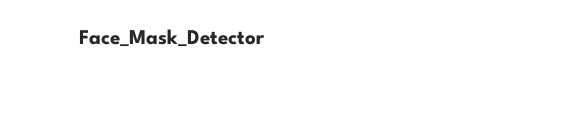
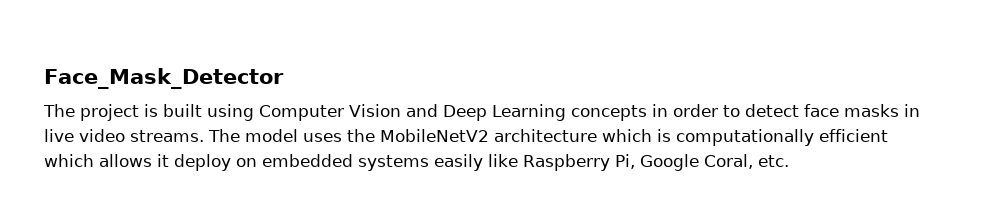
(265, 38) none -> [43,104,920,121] [44,129,888,146] [44,154,789,171] // The project is built using Computer Vision and Deep Learning concepts in order to detect face masks in live video streams. The model uses the MobileNetV2 architecture which is computationally efficient which allows it deploy on embedded systems easily like Raspberry Pi, Google Coral, etc.

